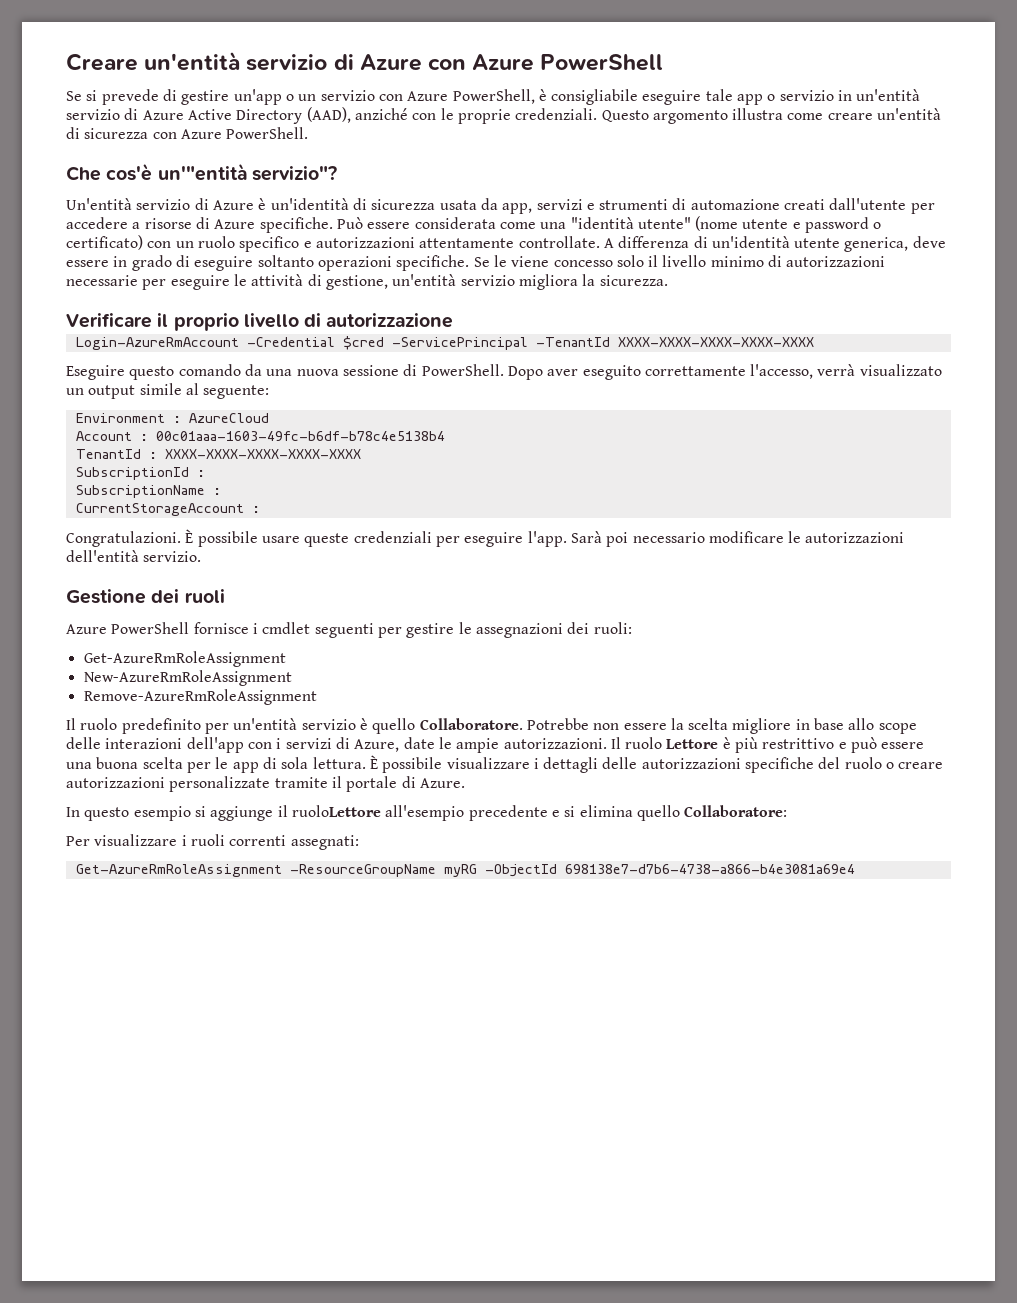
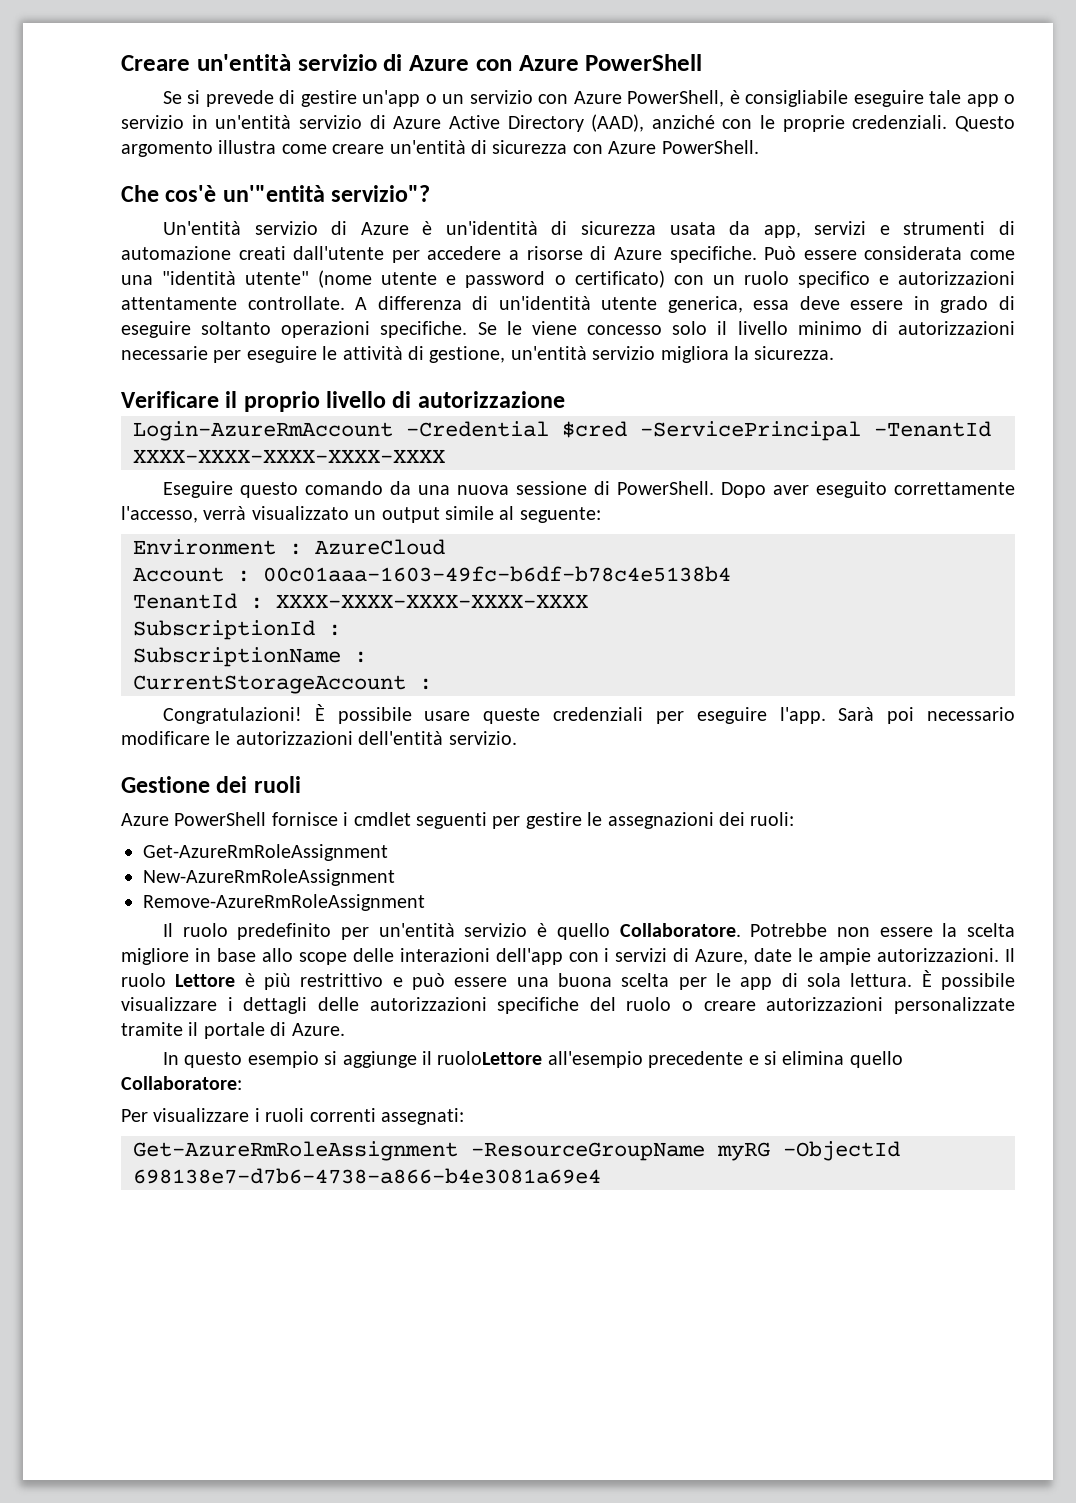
(909, 244) none -> [753,300,790,310] essa
[66,531,181,547] Congratulazioni. -> [162,707,302,724] Congratulazioni!

